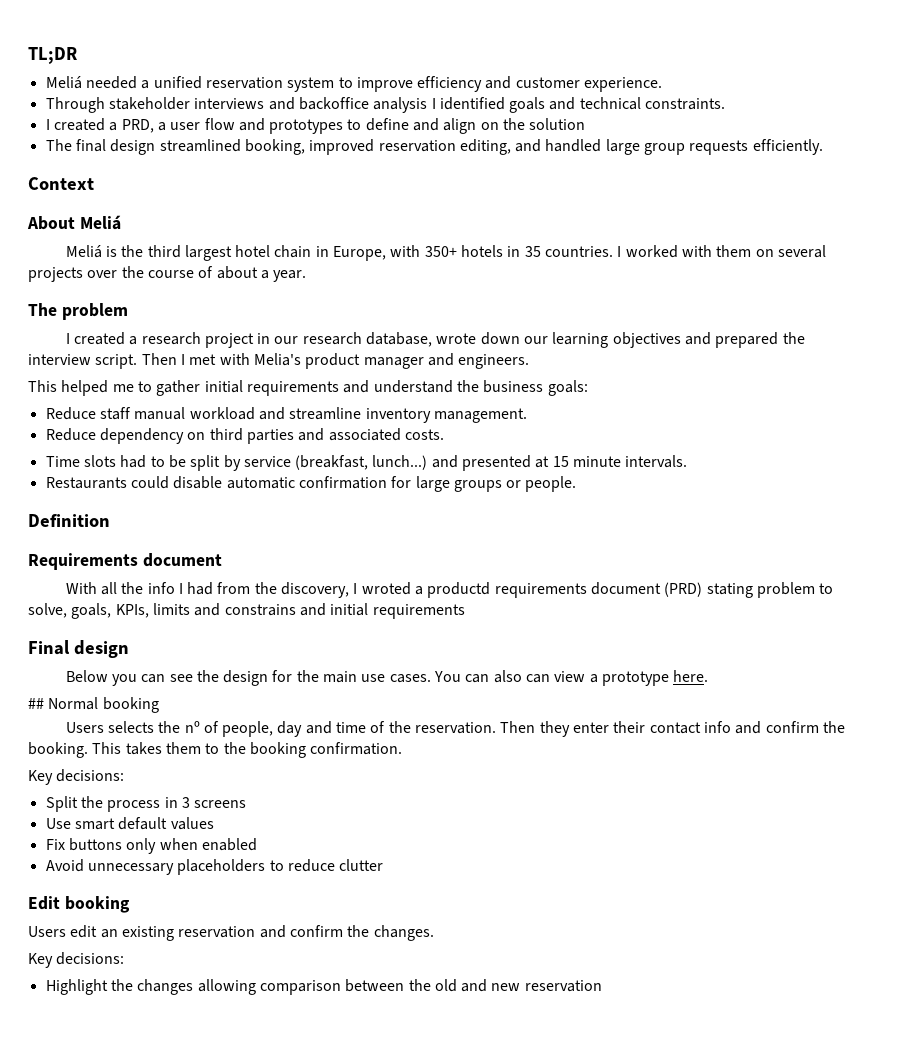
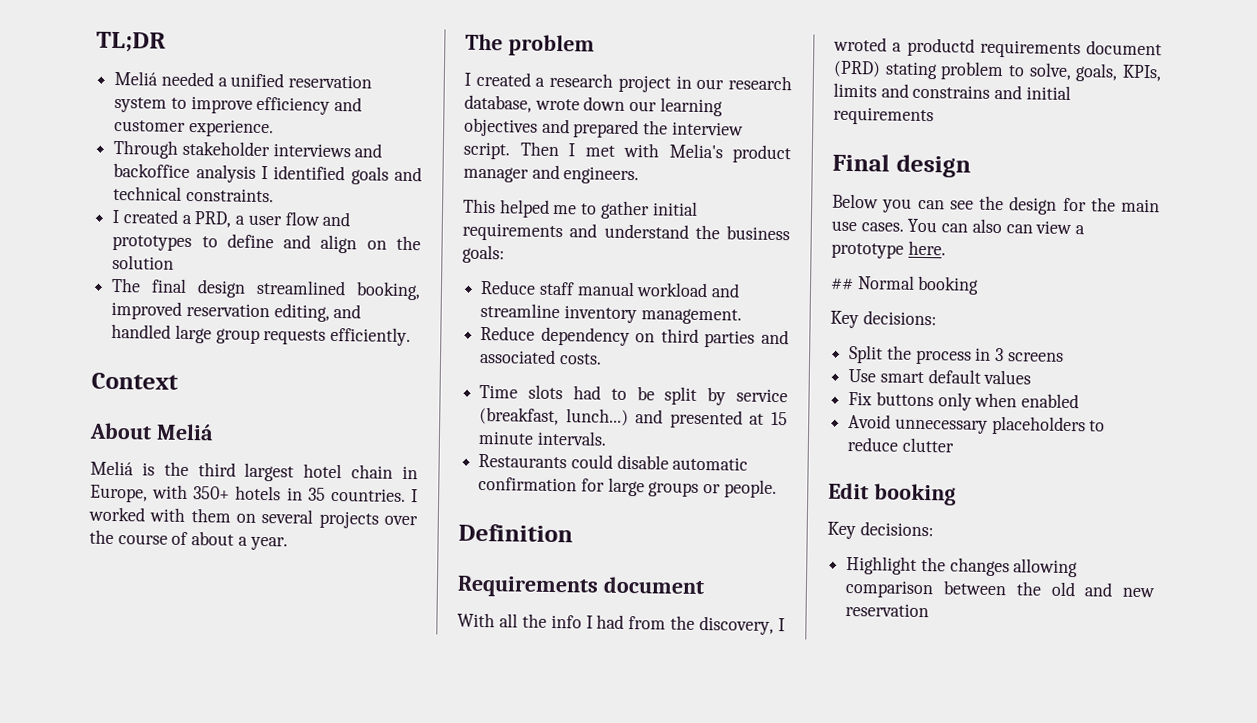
[65,721,845,737] [28,742,403,758] // Users selects the nº of people, day and time of the reservation. Then they enter their contact info and confirm the booking. This takes them to the booking confirmation. -> (980, 285) none
[28,925,434,941] // Users edit an existing reservation and confirm the changes. -> (956, 494) none

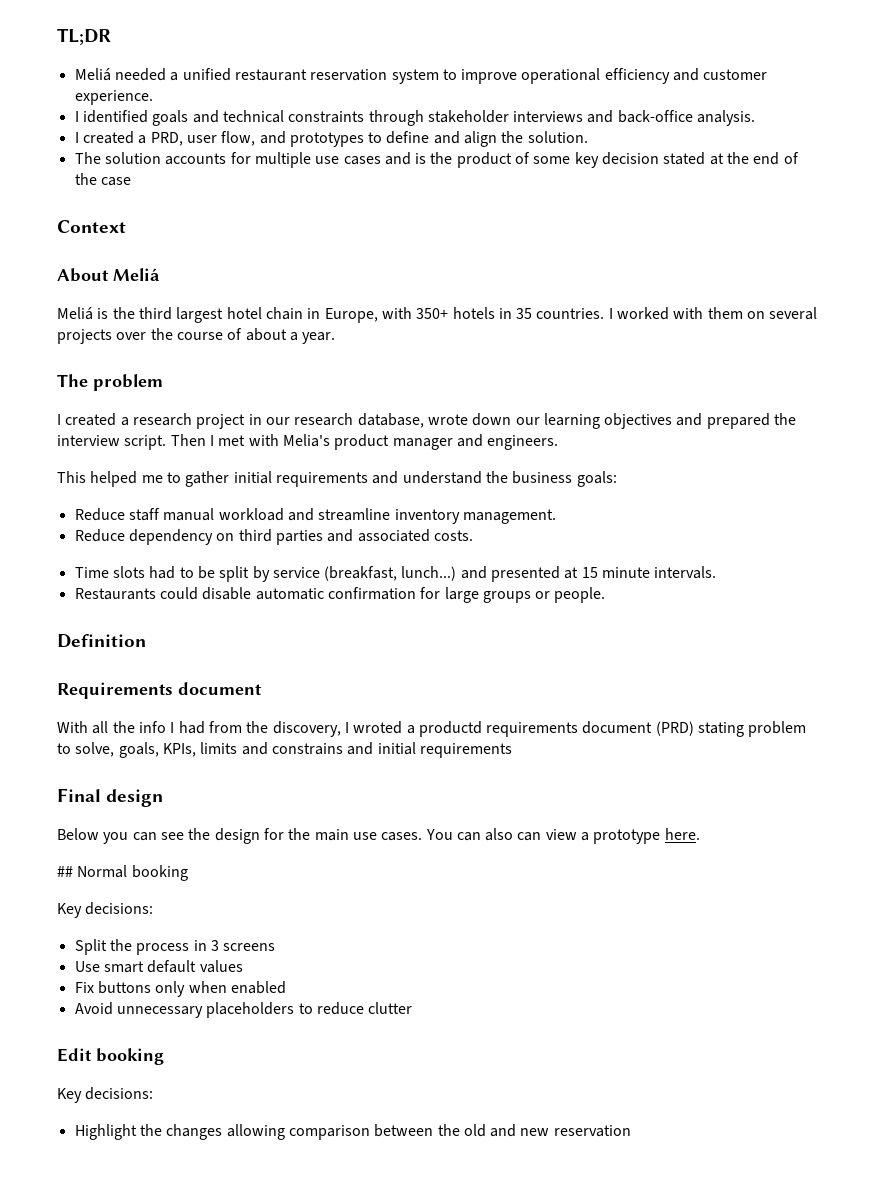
(285, 80) none -> [234,69,307,81] restaurant
(253, 105) none -> [521,68,601,84] operational
[113,139,383,159] [113,162,256,183] Through stakeholder interviews and backoffice analysis -> (153, 97) none
[185,187,274,203] constraints. -> [288,110,756,126] constraints through stakeholder interviews and back-office analysis.
[235,211,321,226] a user flow -> [186,131,256,146] user flow,
[366,235,421,251] [112,254,175,270] [111,277,421,301] [111,300,362,322] [111,323,412,347] on the solution // The final design streamlined booking, improved reservation editing, and handled large group requests efficiently. -> [501,131,588,143] [74,152,799,168] [74,173,131,186] the solution. // The solution accounts for multiple use cases and is the product of some key decision stated at the end of the case

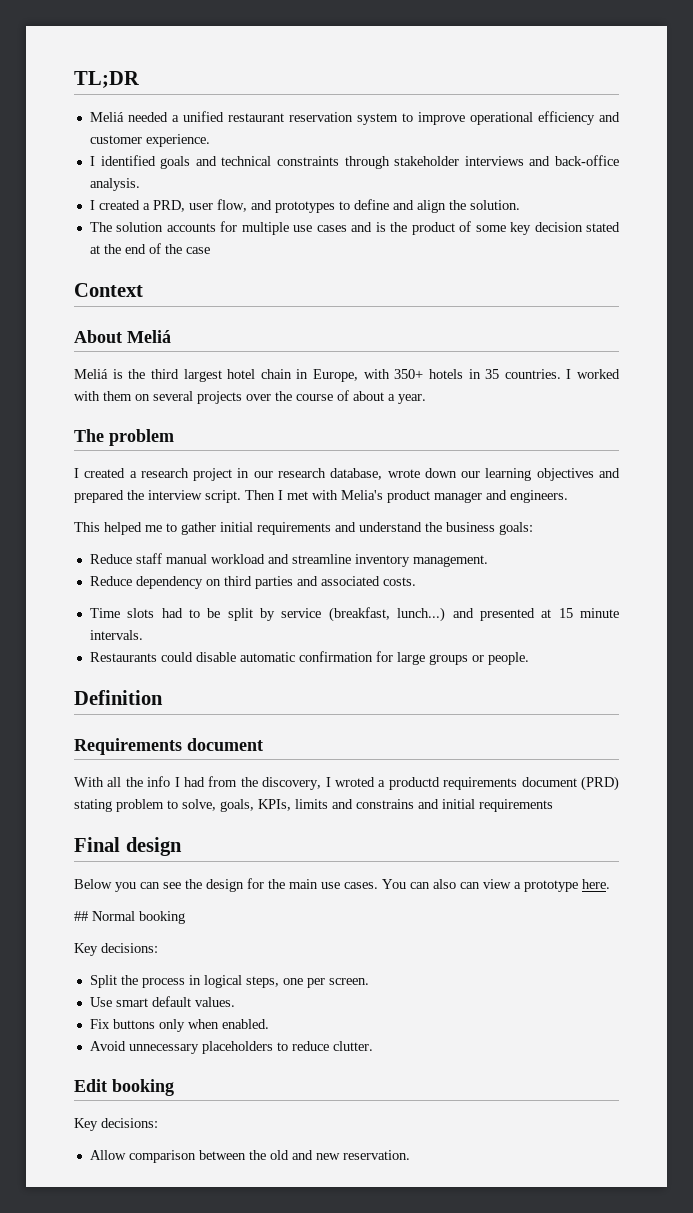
[210,940,276,951] 3 screens -> [203,975,369,988] logical steps, one per screen.
[199,960,243,973] values -> [194,997,235,1007] values.
[230,981,286,994] enabled -> [221,1019,269,1029] enabled.
[368,1002,413,1014] clutter -> [332,1041,373,1051] clutter.
[74,1124,285,1140] Highlight the changes allowing -> [89,1150,126,1160] Allow
[553,1125,631,1137] reservation -> [342,1150,410,1160] reservation.

